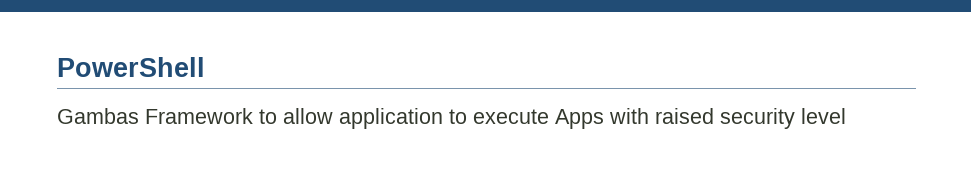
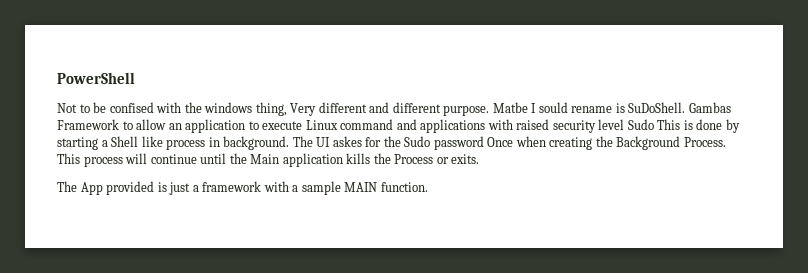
(205, 67) none -> [57,102,686,116] Not to be confised with the windows thing, Very different and different purpose. Matbe I sould rename is SuDoShell.
(333, 116) none -> [168,123,182,130] an
[555,108,846,129] Apps with raised security level -> [305,119,740,133] [57,136,726,150] [57,153,480,167] [57,181,428,195] Linux command and applications with raised security level Sudo This is done by starting a Shell like process in background. The UI askes for the Sudo password Once when creating the Background Process. This process will continue until the Main application kills the Process or exits. // The App provided is just a framework with a sample MAIN function.

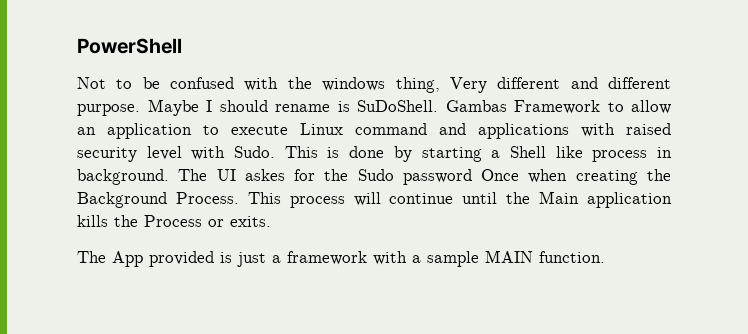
[109,102,154,113] confised -> [170,77,235,89] confused
[492,102,568,113] Matbe I sould -> [147,99,268,116] Maybe I should
[627,119,654,130] Sudo -> [191,146,276,160] with Sudo.

